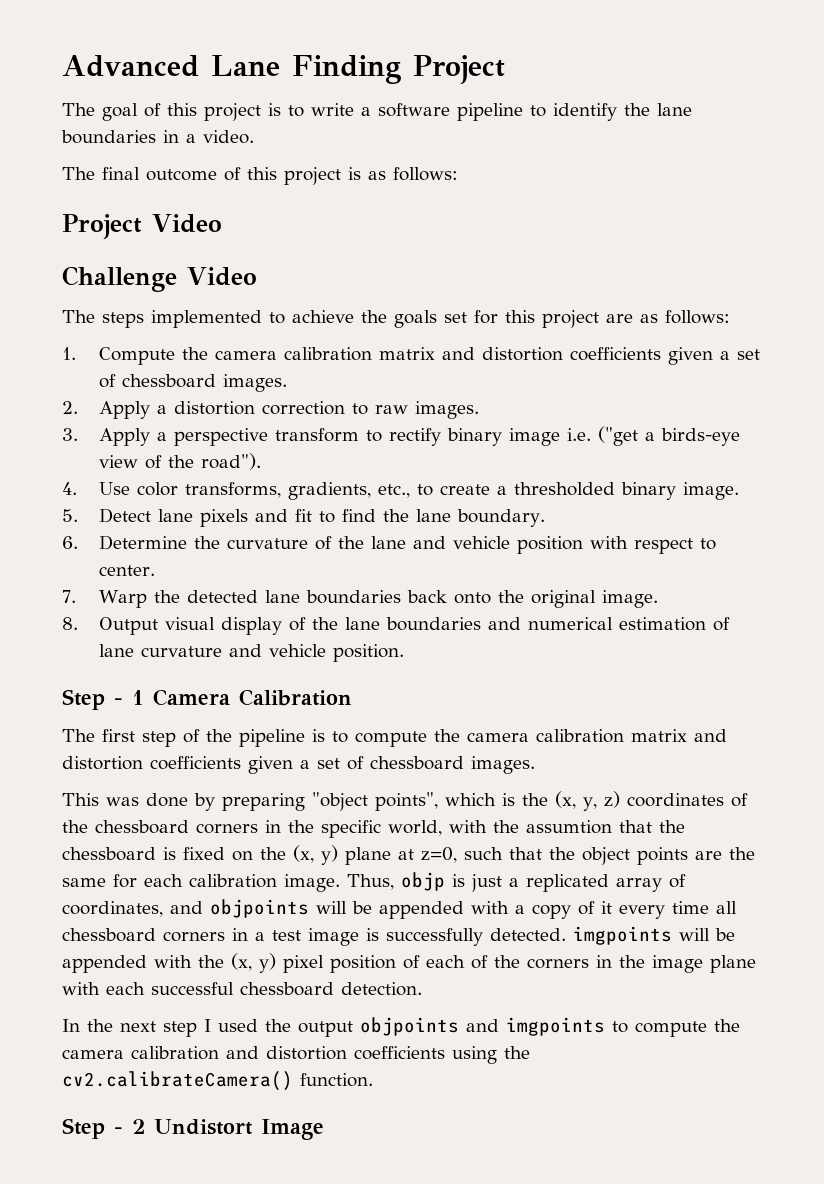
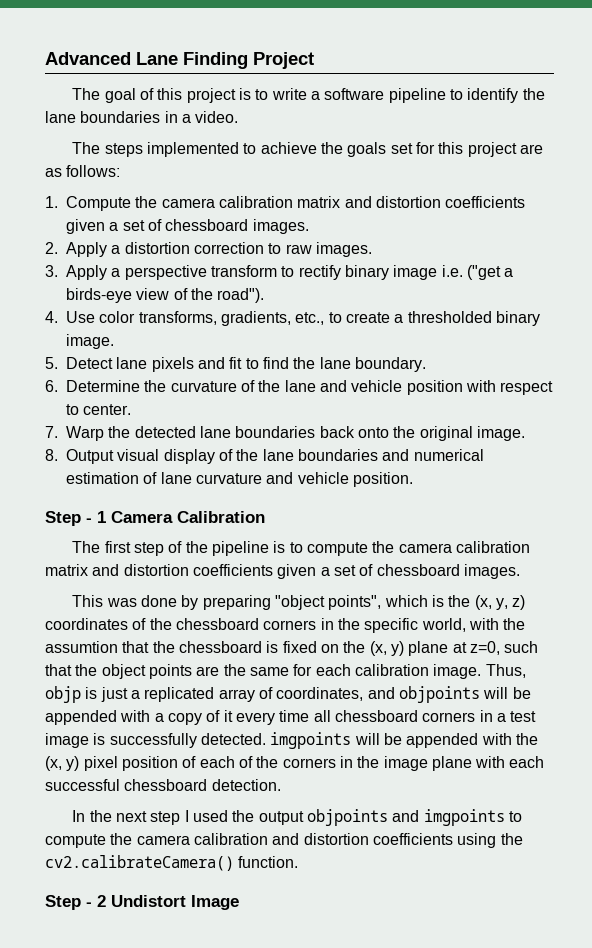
[62,167,458,185] [62,214,222,239] [62,266,257,292] // The final outcome of this project is as follows: // Project Video // Challenge Video -> (239, 117) none

